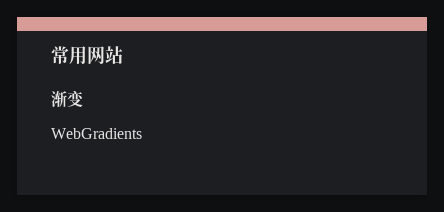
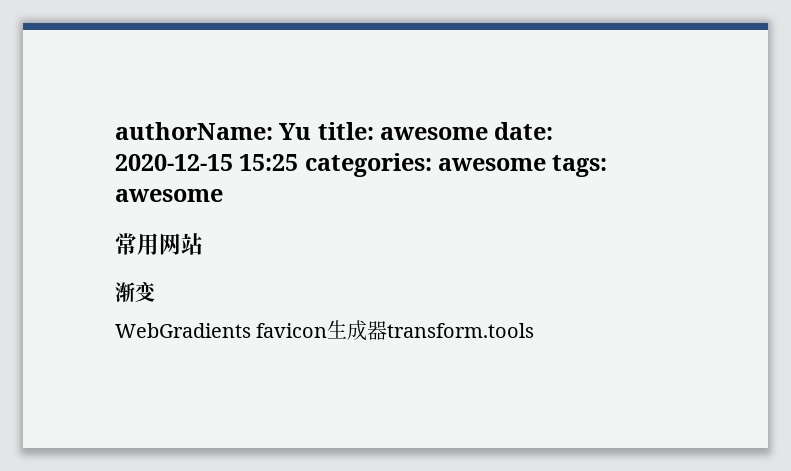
(51, 55) none -> [115,122,554,140] [115,153,608,177] [115,189,223,202] authorName: Yu title: awesome date: 2020-12-15 15:25 categories: awesome tags: awesome //
(142, 133) none -> [256,320,535,341] favicon生成器transform.tools

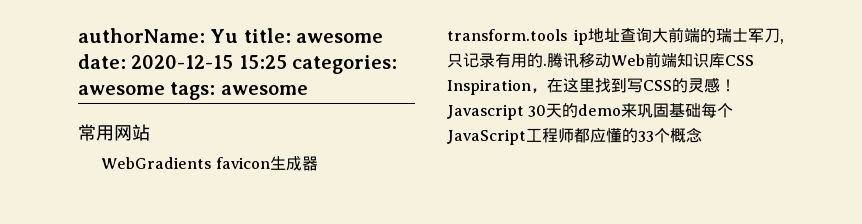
[115,281,156,302] // 渐变 -> (150, 132) none
(535, 330) none -> [574,27,784,45] [447,52,754,68] [447,77,736,95] [447,103,734,120] [447,127,702,145] ip地址查询大前端的瑞士军刀,只记录有用的.腾讯移动Web前端知识库CSS Inspiration，在这里找到写CSS的灵感！Javascript 30天的demo来巩固基础每个JavaScript工程师都应懂的33个概念

